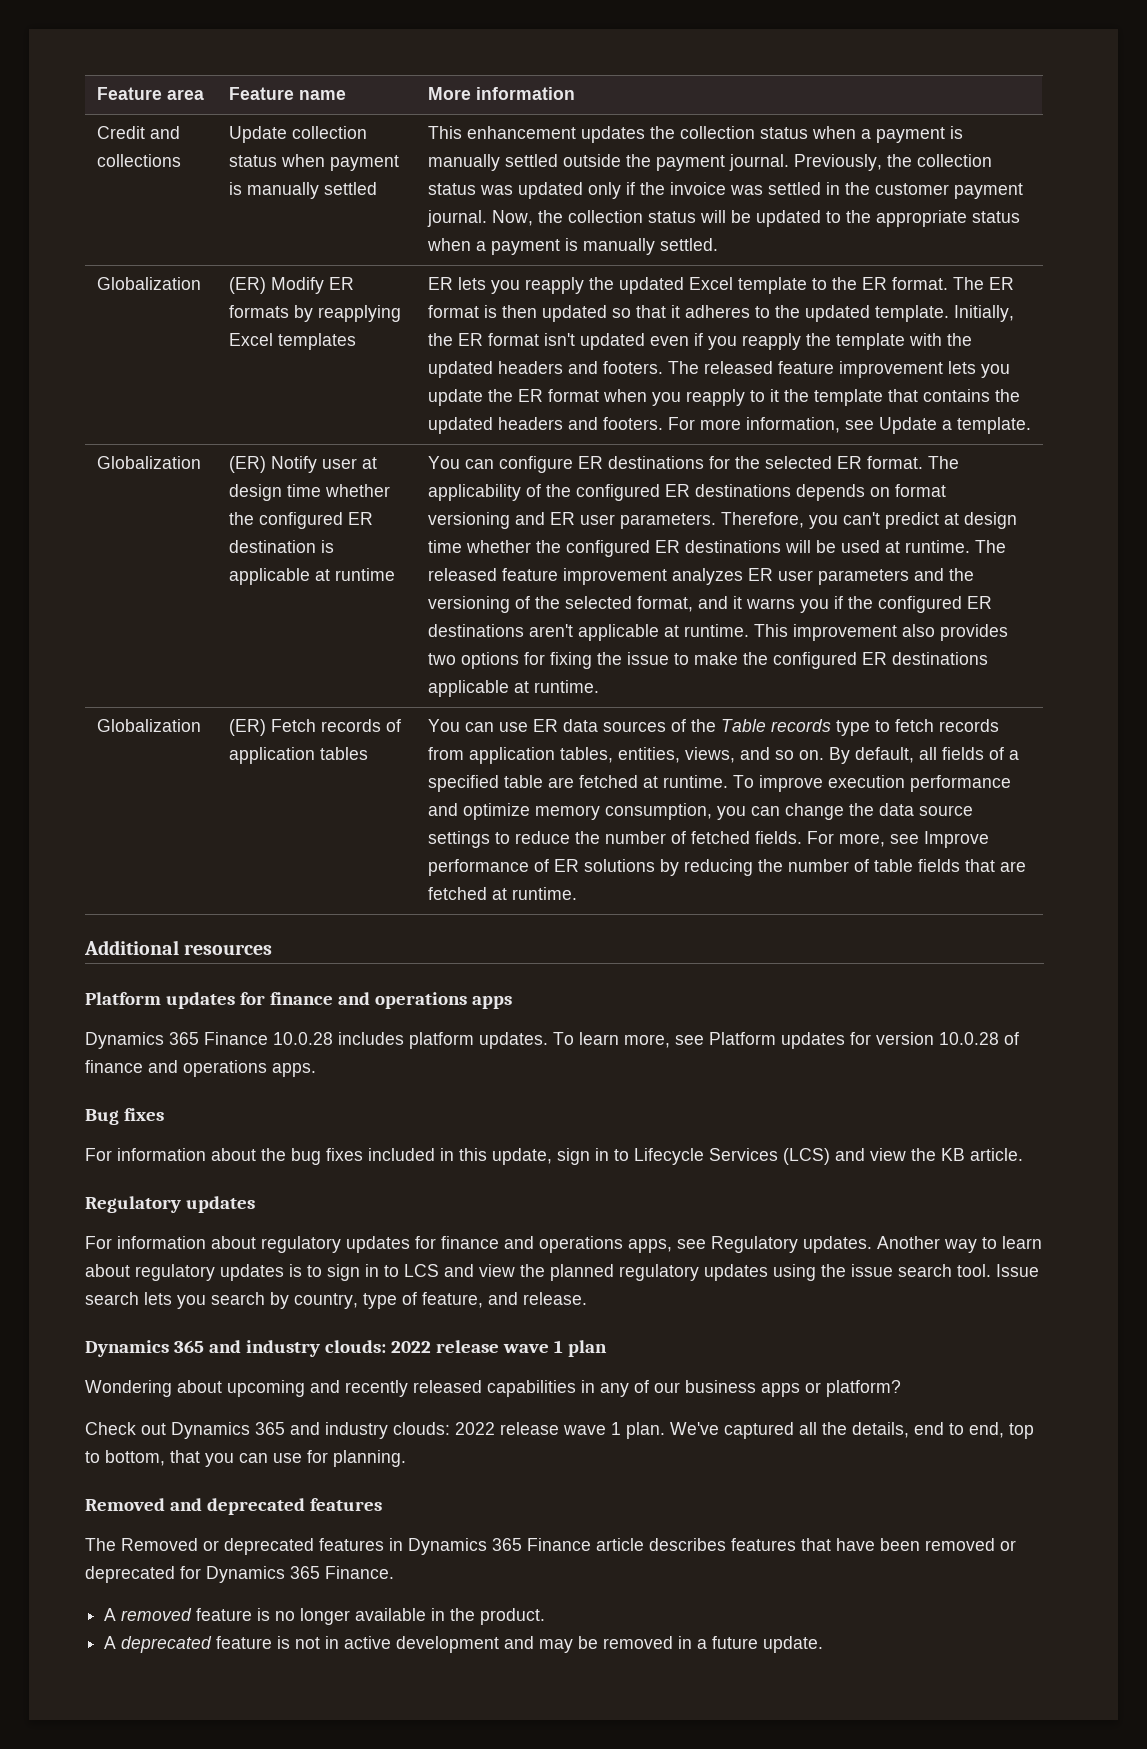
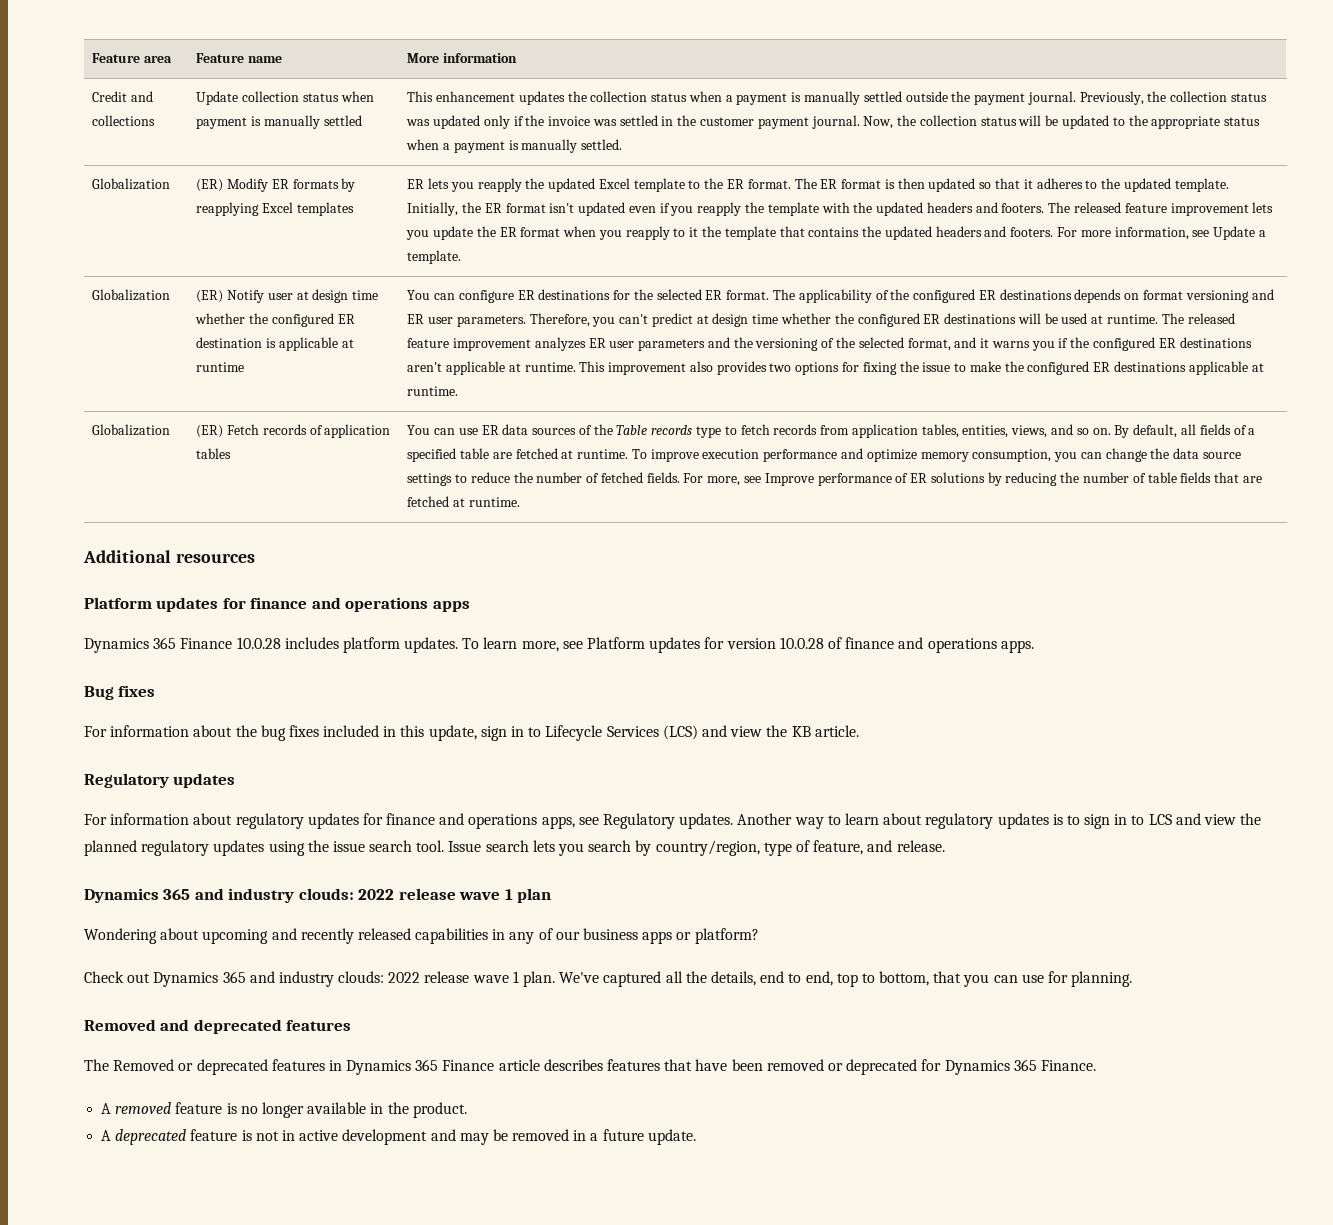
[294,1293,358,1309] country, -> [655,840,760,856] country/region,

